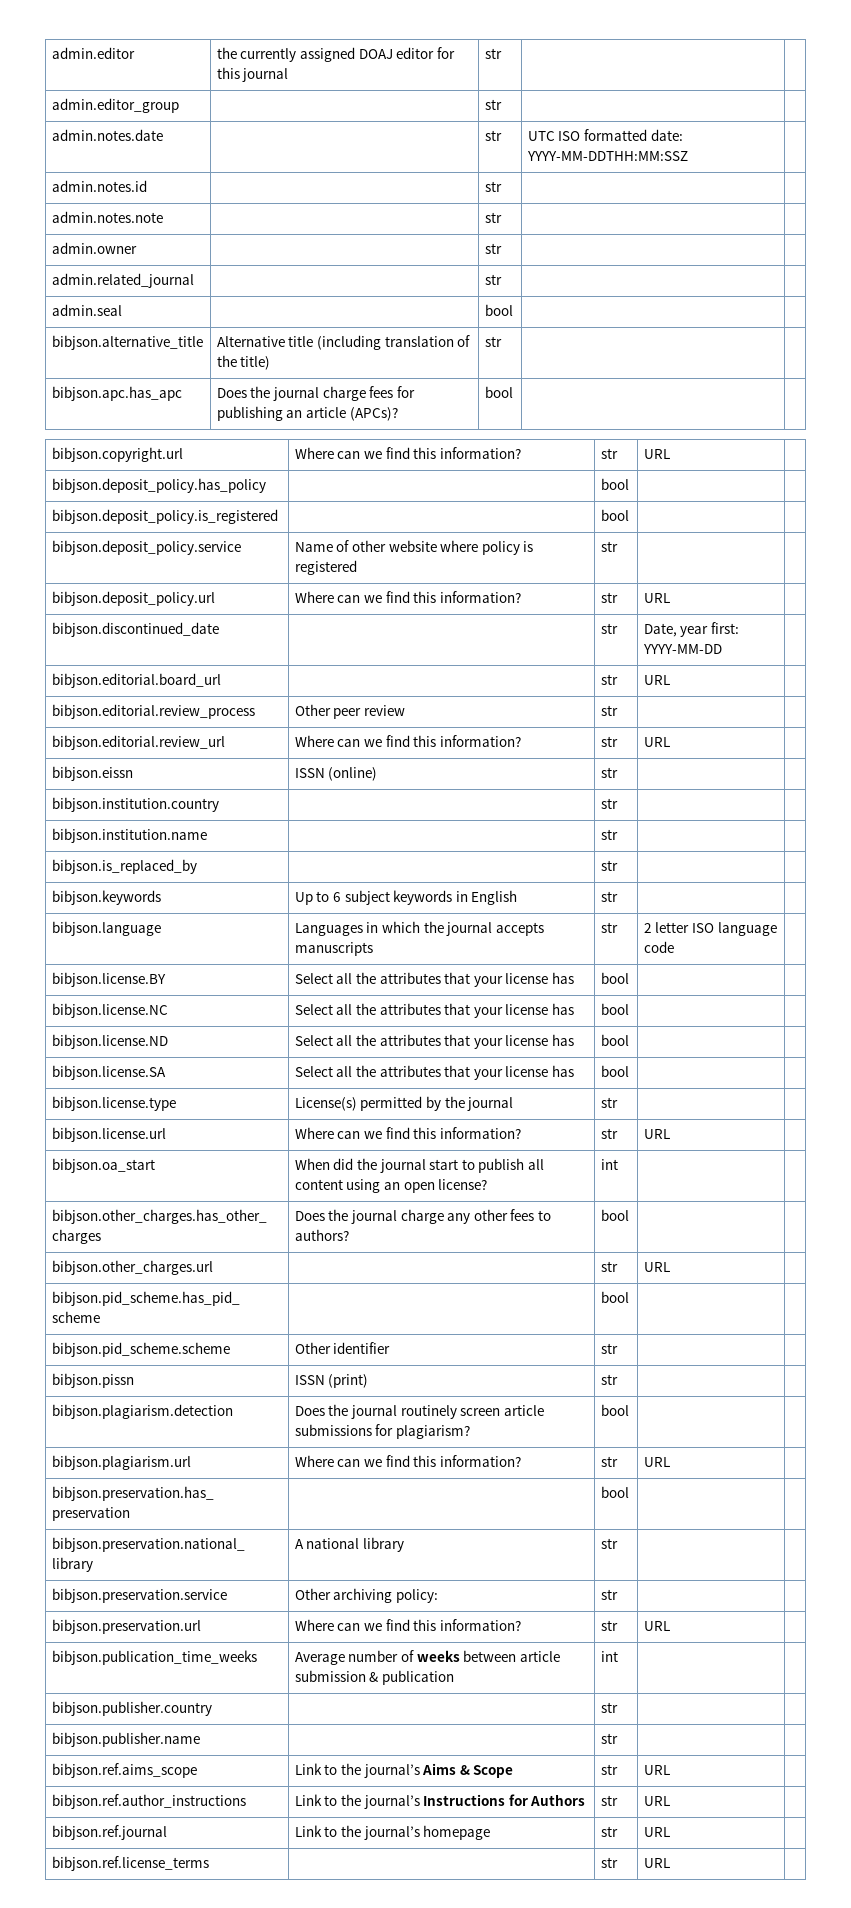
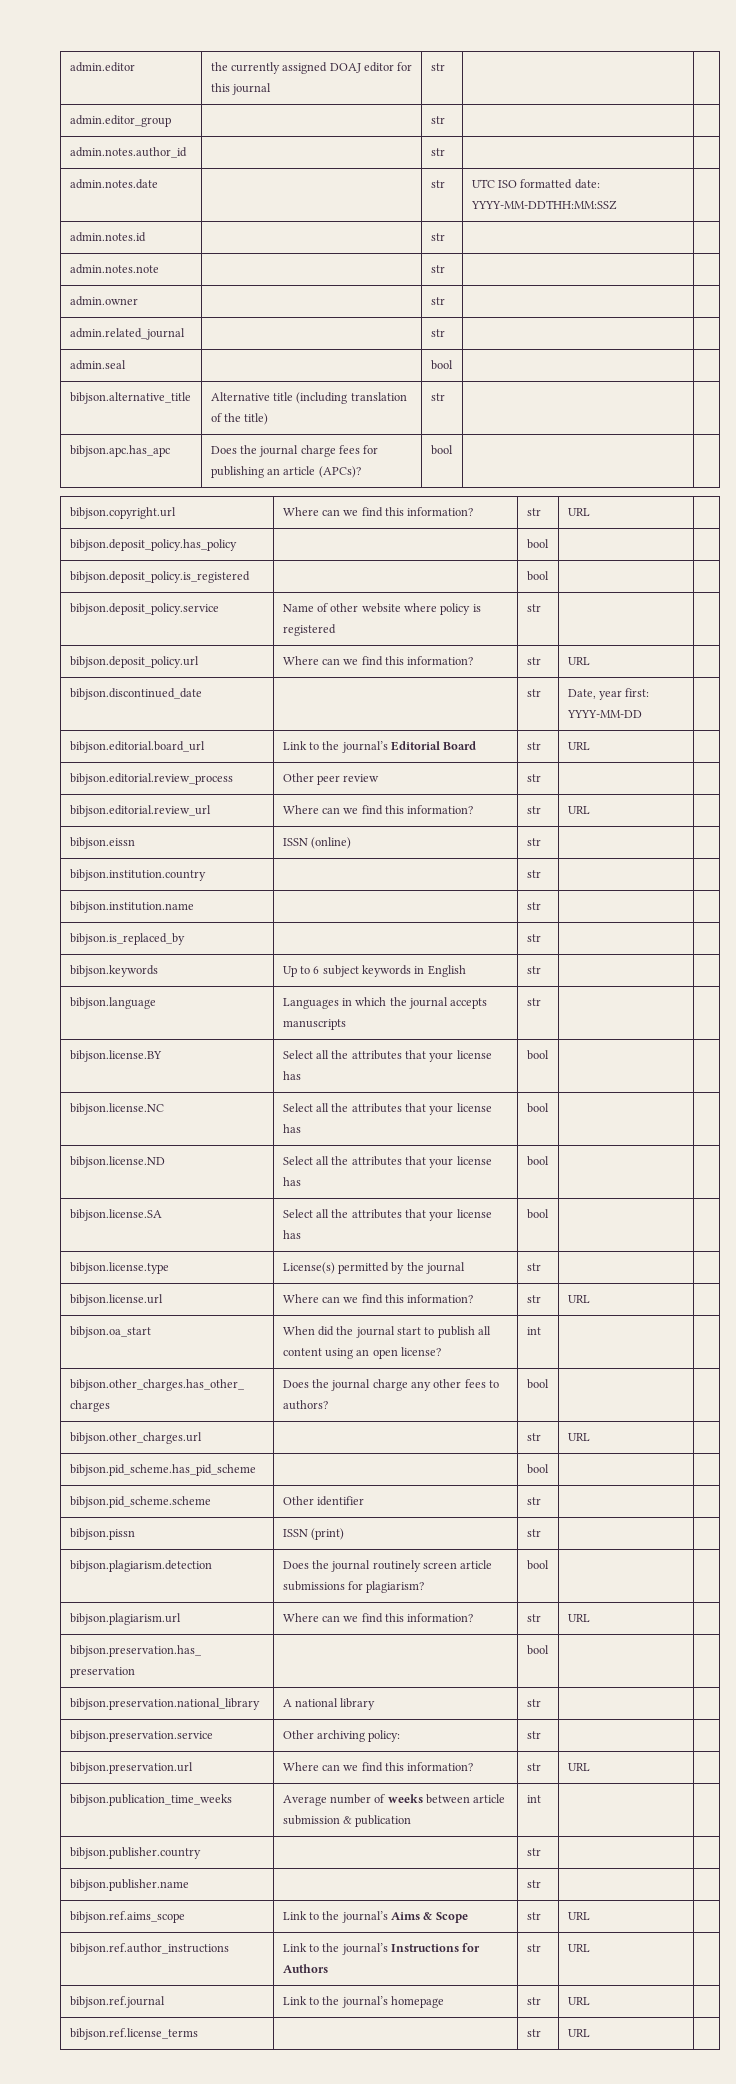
(502, 104) none -> [69,147,187,158] [430,148,445,156] // admin.notes.author_id | | str | |
(221, 680) none -> [282,741,477,753] Link to the journal’s Editorial Board
[643,922,777,936] [643,941,674,953] 2 letter ISO language code -> (541, 1002) none

